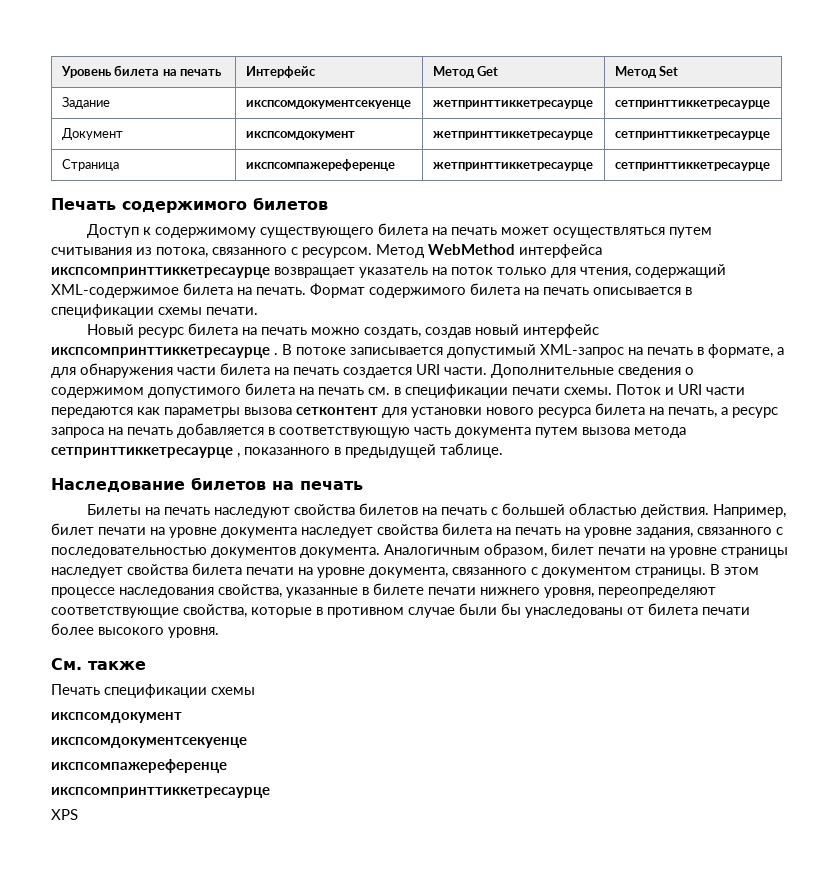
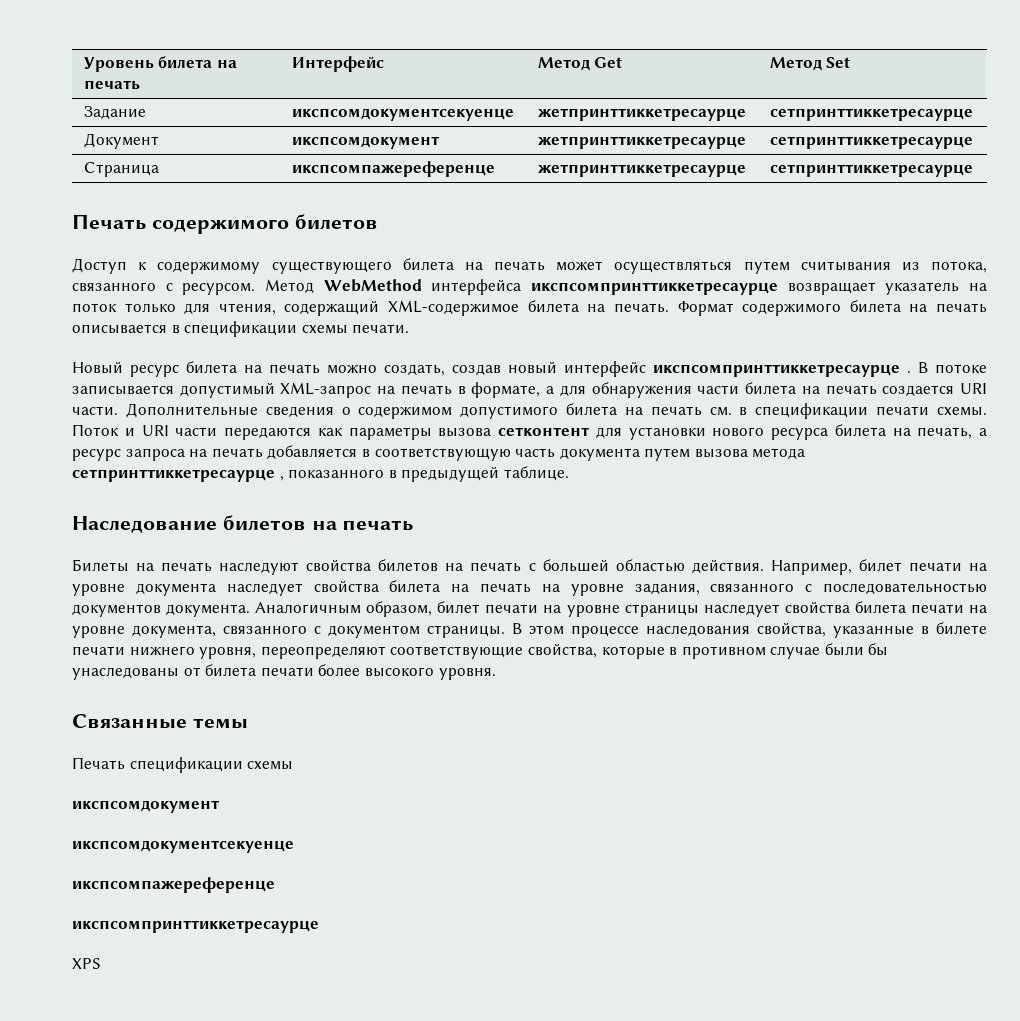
[51,658,146,670] См. также -> [72,714,248,729] Связанные темы

